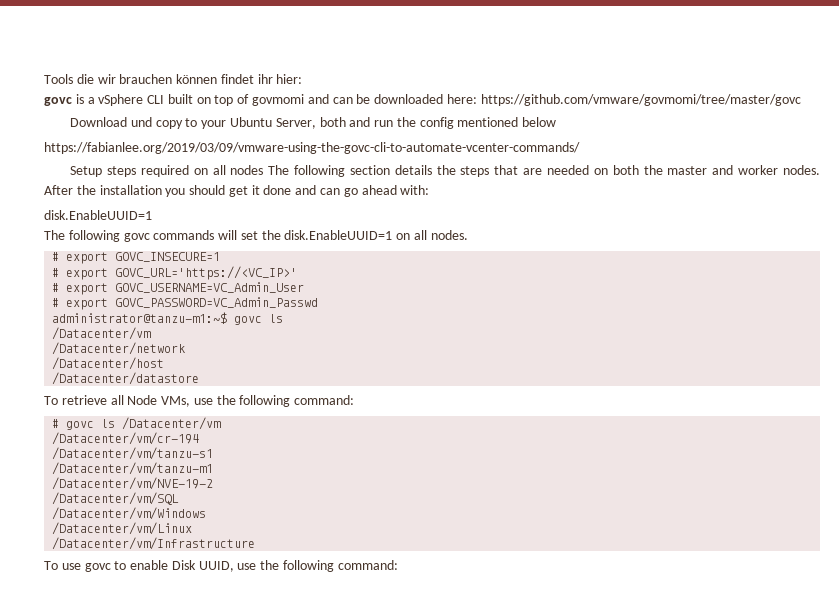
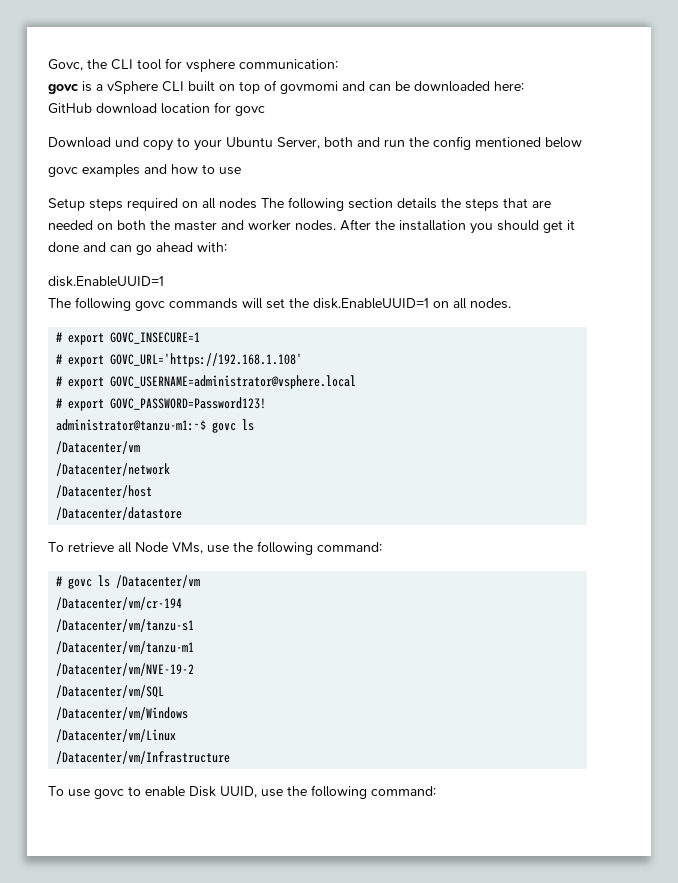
[44,74,303,84] Tools die wir brauchen können findet ihr hier: -> [48,58,338,72] Govc, the CLI tool for vsphere communication:
[480,94,801,106] https://github.com/vmware/govmomi/tree/master/govc -> [48,102,265,116] // GitHub download location for govc
[44,142,580,154] https://fabianlee.org/2019/03/09/vmware-using-the-govc-cli-to-automate-vcenter-commands/ -> [48,164,241,177] govc examples and how to use
[115,266,298,280] [52,282,305,295] [52,297,319,310] GOVC_URL='https://<VC_IP>' // # export GOVC_USERNAME=VC_Admin_User // # export GOVC_PASSWORD=VC_Admin_Passwd -> [110,353,303,367] [56,375,357,389] [56,397,267,411] GOVC_URL='https://192.168.1.108' // # export GOVC_USERNAME=administrator@vsphere.local // # export GOVC_PASSWORD=Password123!

